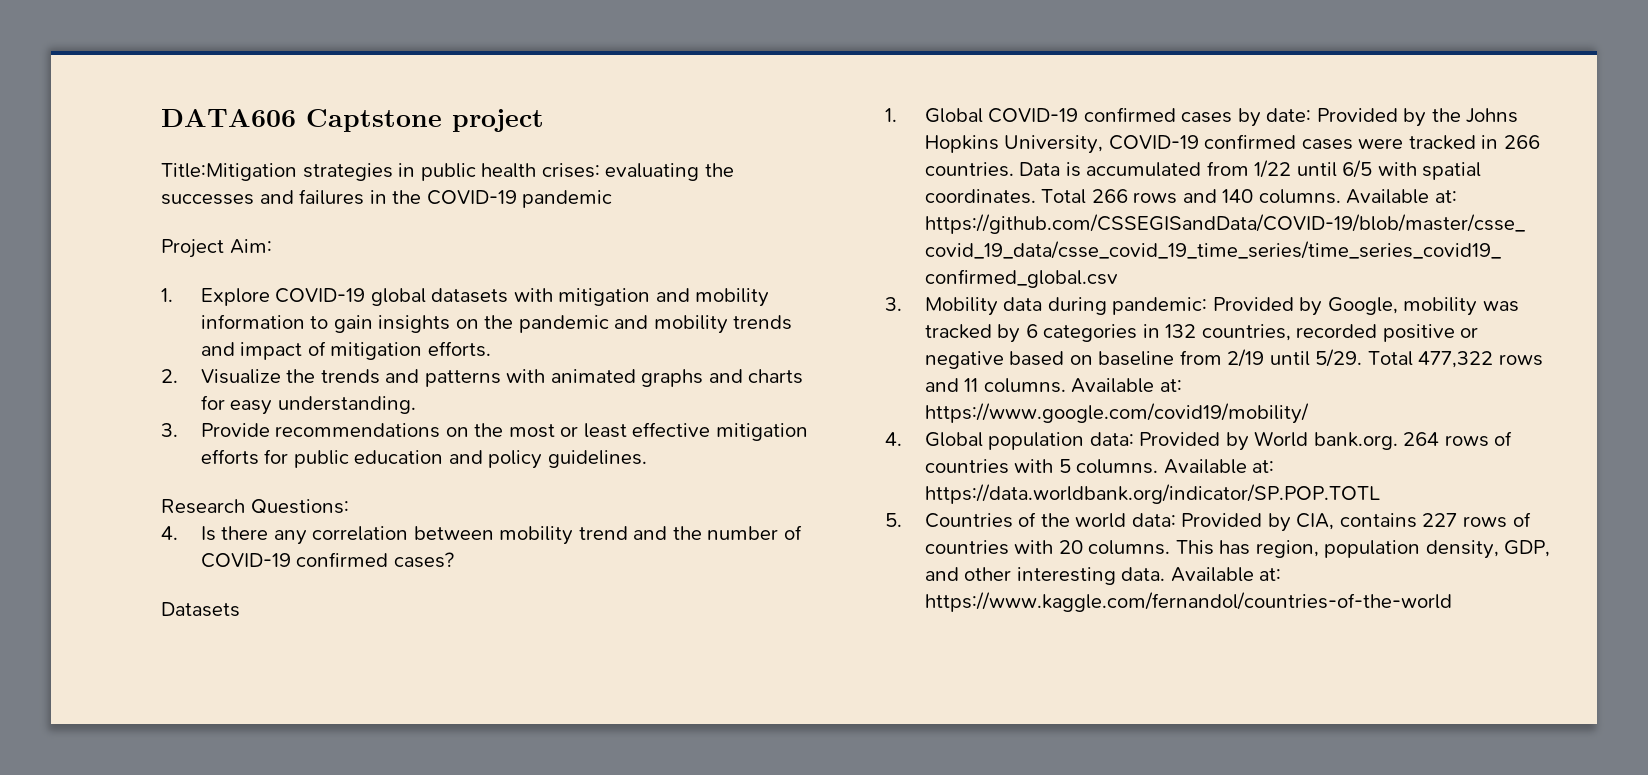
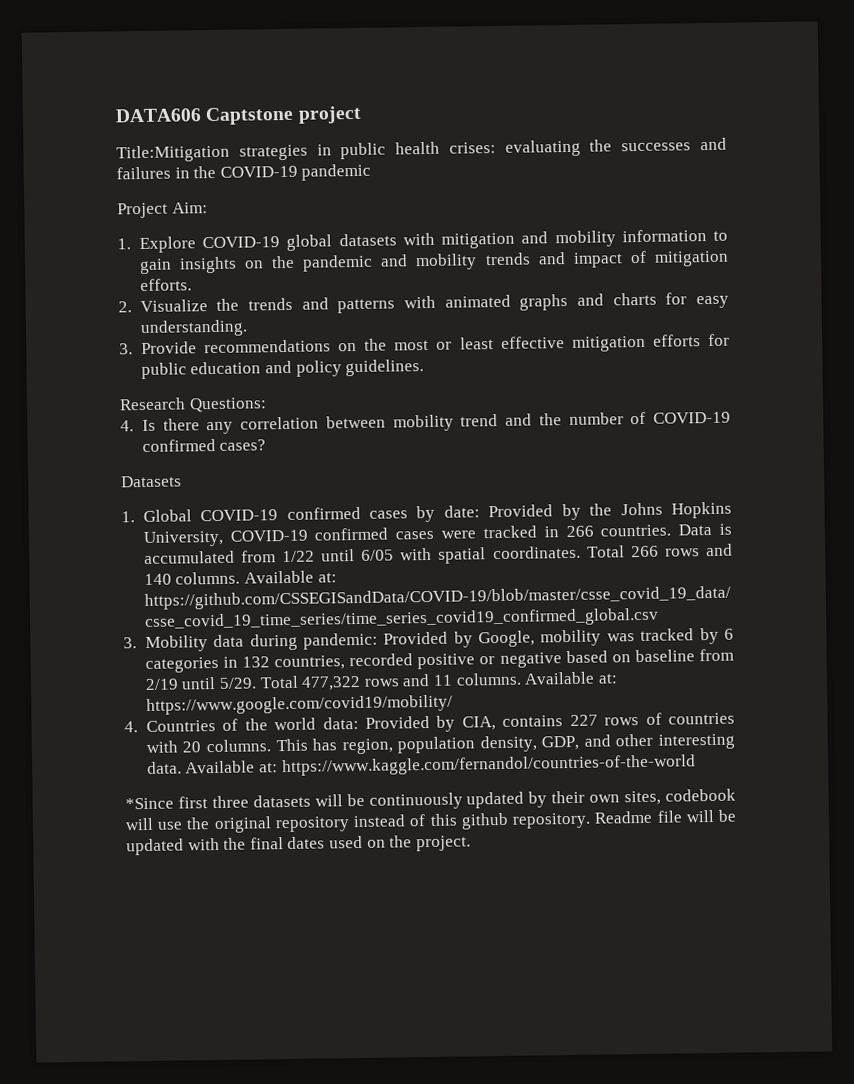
[1342,160,1373,178] 6/5 -> [361,549,395,561] 6/05
[924,431,1513,451] [924,459,1275,474] [924,484,1380,504] [885,513,902,527] Global population data: Provided by World bank.org. 264 rows of countries with 5 columns. Available at: https://data.worldbank.org/indicator/SP.POP.TOTL // 5. -> (138, 727) none
(1452, 602) none -> [125,788,736,810] [125,809,736,834] [126,835,471,856] // *Since first three datasets will be continuously updated by their own sites, codebook will use the original repository instead of this github repository. Readme file will be updated with the final dates used on the project.

